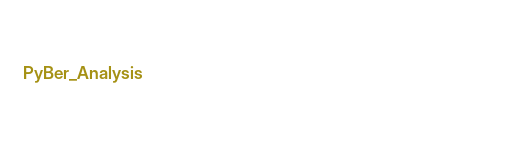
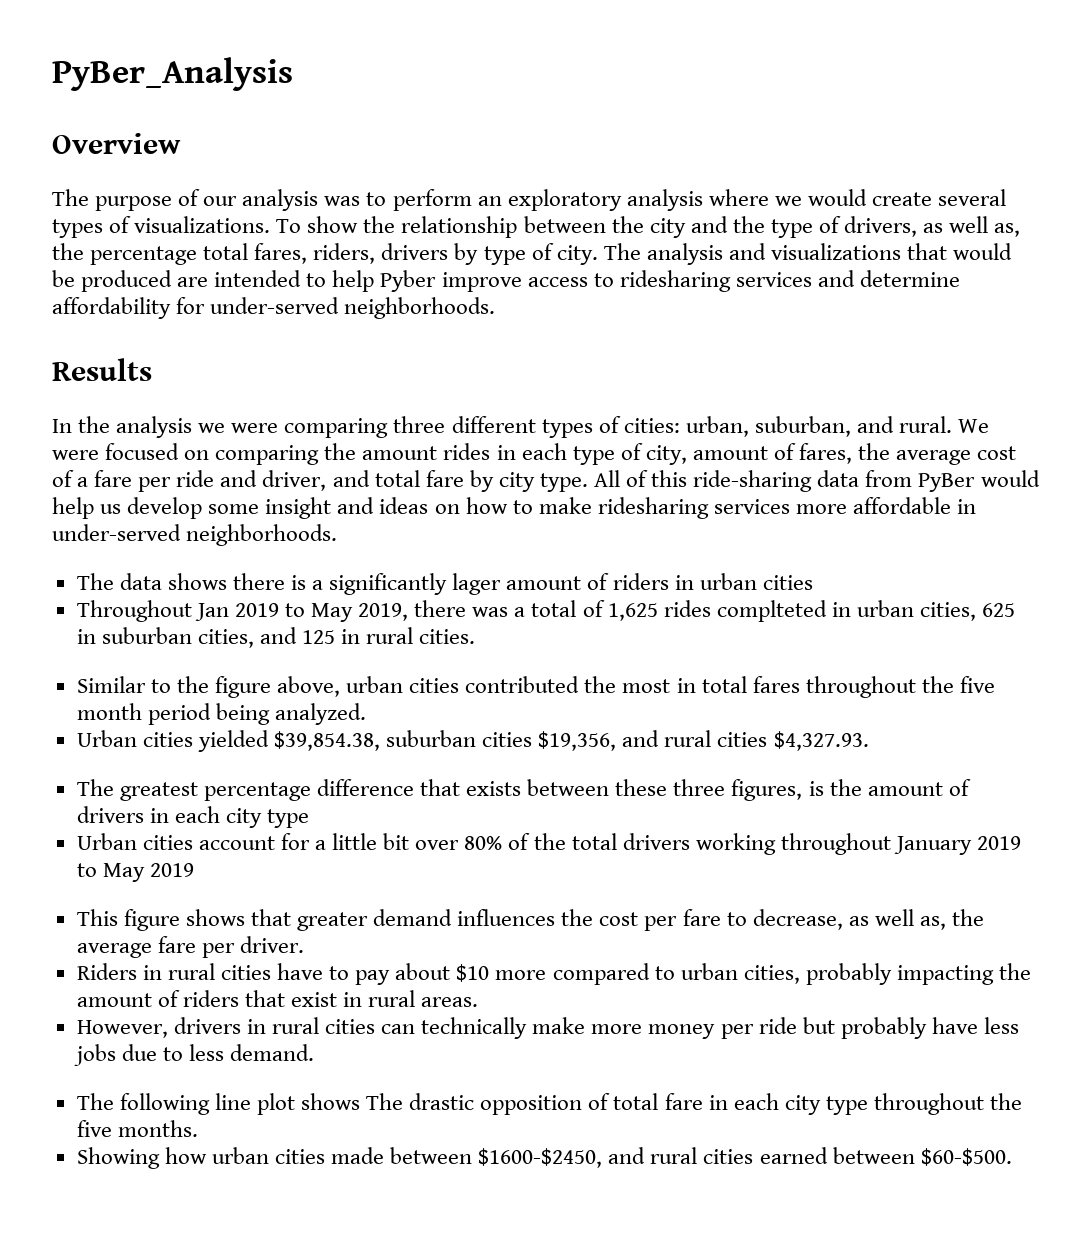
(143, 74) none -> [52,133,181,154] [52,189,1007,211] [52,216,1021,238] [52,243,1013,265] [52,270,960,292] [52,297,496,319] [52,358,152,381] [52,416,990,438] [52,443,1017,465] [52,470,1040,492] [52,497,977,519] [52,524,338,546] [76,573,813,595] [76,600,1016,622] [76,627,476,648] [76,676,995,698] [76,703,366,725] [76,730,869,752] [76,779,971,801] [76,806,310,828] [76,833,1021,855] [76,863,194,882] [76,909,984,931] [76,936,304,958] [76,963,1031,985] [76,990,479,1007] [76,1017,1019,1039] [73,1044,315,1066] [76,1093,1022,1115] [76,1120,198,1137] [76,1147,1012,1169] // Overview // The purpose of our analysis was to perform an exploratory analysis where we would create several types of visualizations. To show the relationship between the city and the type of drivers, as well as, the percentage total fares, riders, drivers by type of city. The analysis and visualizations that would be produced are intended to help Pyber improve access to ridesharing services and determine affordability for under-served neighborhoods. // Results // In the analysis we were comparing three different types of cities: urban, suburban, and rural. We were focused on comparing the amount rides in each type of city, amount of fares, the average cost of a fare per ride and driver, and total fare by city type. All of this ride-sharing data from PyBer would help us develop some insight and ideas on how to make ridesharing services more affordable in under-served neighborhoods. // The data shows there is a significantly lager amount of riders in urban cities // Throughout Jan 2019 to May 2019, there was a total of 1,625 rides complteted in urban cities, 625 in suburban cities, and 125 in rural cities. // Similar to the figure above, urban cities contributed the most in total fares throughout the five month period being analyzed. // Urban cities yielded $39,854.38, suburban cities $19,356, and rural cities $4,327.93. // The greatest percentage difference that exists between these three figures, is the amount of drivers in each city type // Urban cities account for a little bit over 80% of the total drivers working throughout January 2019 to May 2019 // This figure shows that greater demand influences the cost per fare to decrease, as well as, the average fare per driver. // Riders in rural cities have to pay about $10 more compared to urban cities, probably impacting the amount of riders that exist in rural areas. // However, drivers in rural cities can technically make more money per ride but probably have less jobs due to less demand. // The following line plot shows The drastic opposition of total fare in each city type throughout the five months. // Showing how urban cities made between $1600-$2450, and rural cities earned between $60-$500.

